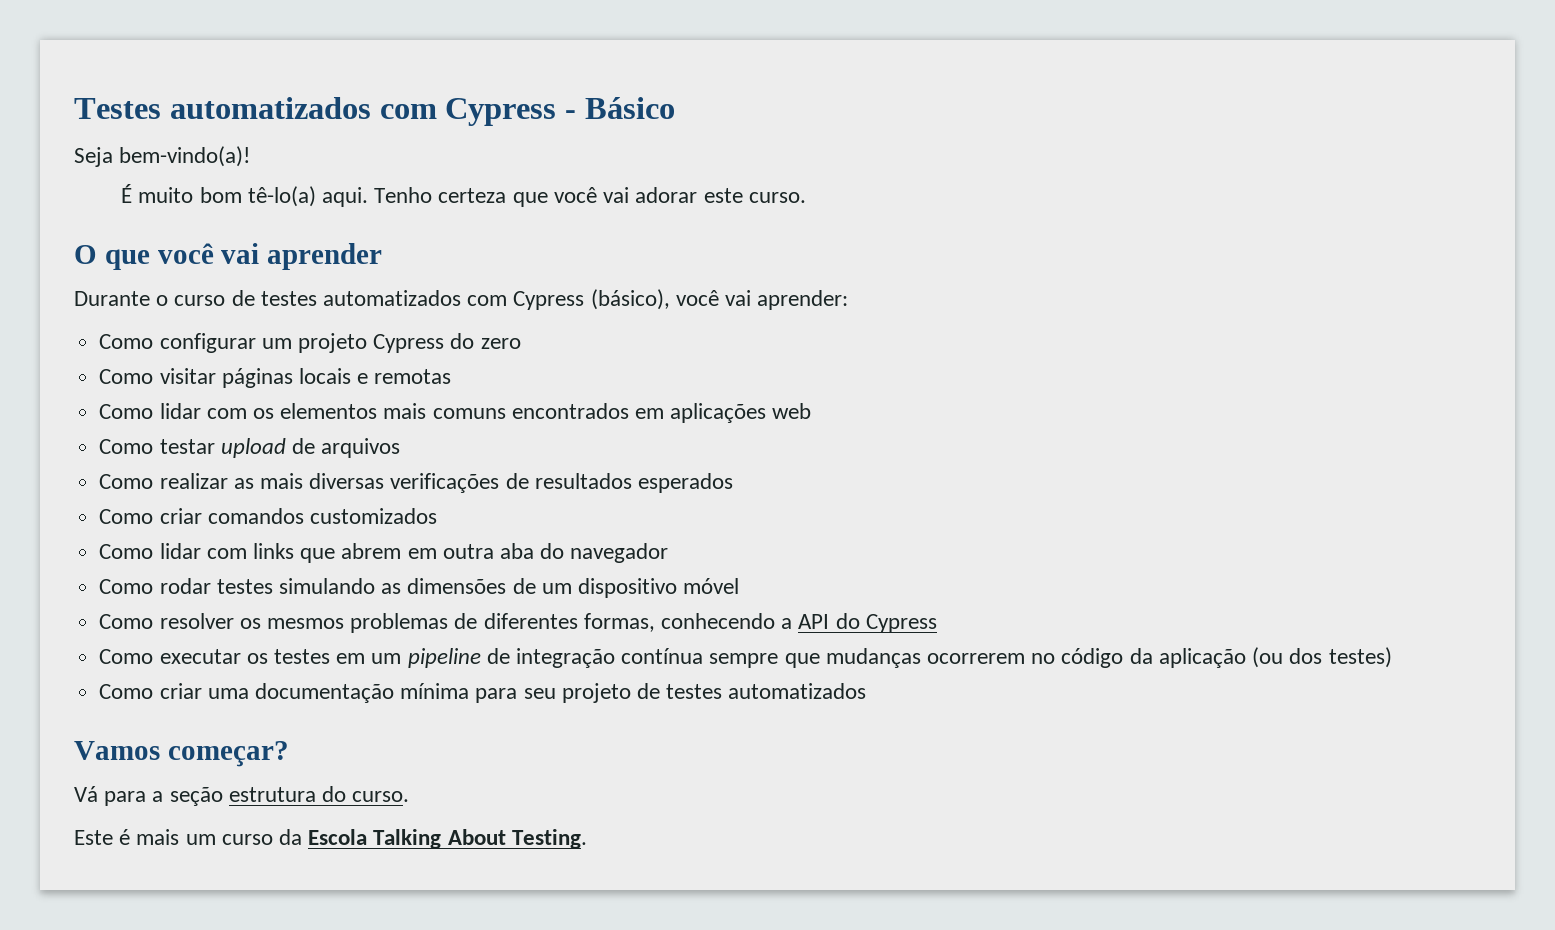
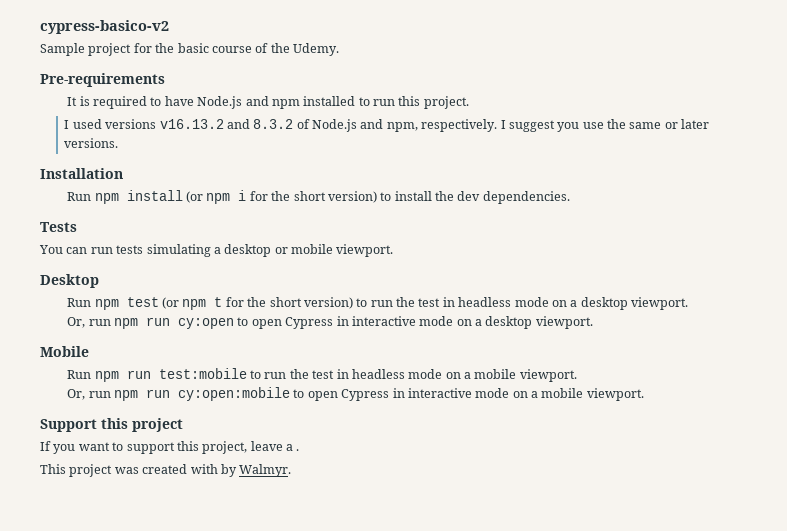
[74,97,675,126] [74,146,251,167] [121,184,806,207] [74,243,383,270] [74,289,849,310] [99,333,521,353] [99,368,452,388] [99,403,812,423] [99,438,401,458] [99,473,733,493] [99,508,437,524] [99,543,669,563] [99,578,740,598] [99,613,937,633] [99,647,1392,668] [99,683,867,703] [74,741,289,767] [74,786,410,806] [74,829,587,849] Testes automatizados com Cypress - Básico // Seja bem-vindo(a)! // É muito bom tê-lo(a) aqui. Tenho certeza que você vai adorar este curso. // O que você vai aprender // Durante o curso de testes automatizados com Cypress (básico), você vai aprender: // Como configurar um projeto Cypress do zero // Como visitar páginas locais e remotas // Como lidar com os elementos mais comuns encontrados em aplicações web // Como testar upload de arquivos // Como realizar as mais diversas verificações de resultados esperados // Como criar comandos customizados // Como lidar com links que abrem em outra aba do navegador // Como rodar testes simulando as dimensões de um dispositivo móvel // Como resolver os mesmos problemas de diferentes formas, conhecendo a API do Cypress // Como executar os testes em um pipeline de integração contínua sempre que mudanças ocorrerem no código da aplicação (ou dos testes) // Como criar uma documentação mínima para seu projeto de testes automatizados // Vamos começar? // Vá para a seção estrutura do curso. // Este é mais um curso da Escola Talking About Testing. -> [40,20,169,34] [40,43,339,56] [40,73,165,87] [67,96,469,109] [64,119,710,132] [64,138,119,148] [40,168,123,179] [67,190,570,204] [40,222,77,232] [39,244,394,257] [40,274,99,288] [67,297,689,310] [67,316,593,329] [40,346,89,357] [67,368,577,382] [67,387,644,401] [40,418,183,432] [40,441,300,454] [40,464,292,477] cypress-basico-v2 // Sample project for the basic course of the Udemy. // Pre-requirements // It is required to have Node.js and npm installed to run this project. // I used versions v16.13.2 and 8.3.2 of Node.js and npm, respectively. I suggest you use the same or later versions. // Installation // Run npm install (or npm i for the short version) to install the dev dependencies. // Tests // You can run tests simulating a desktop or mobile viewport. // Desktop // Run npm test (or npm t for the short version) to run the test in headless mode on a desktop viewport. // Or, run npm run cy:open to open Cypress in interactive mode on a desktop viewport. // Mobile // Run npm run test:mobile to run the test in headless mode on a mobile viewport. // Or, run npm run cy:open:mobile to open Cypress in interactive mode on a mobile viewport. // Support this project // If you want to support this project, leave a . // This project was created with by Walmyr.

